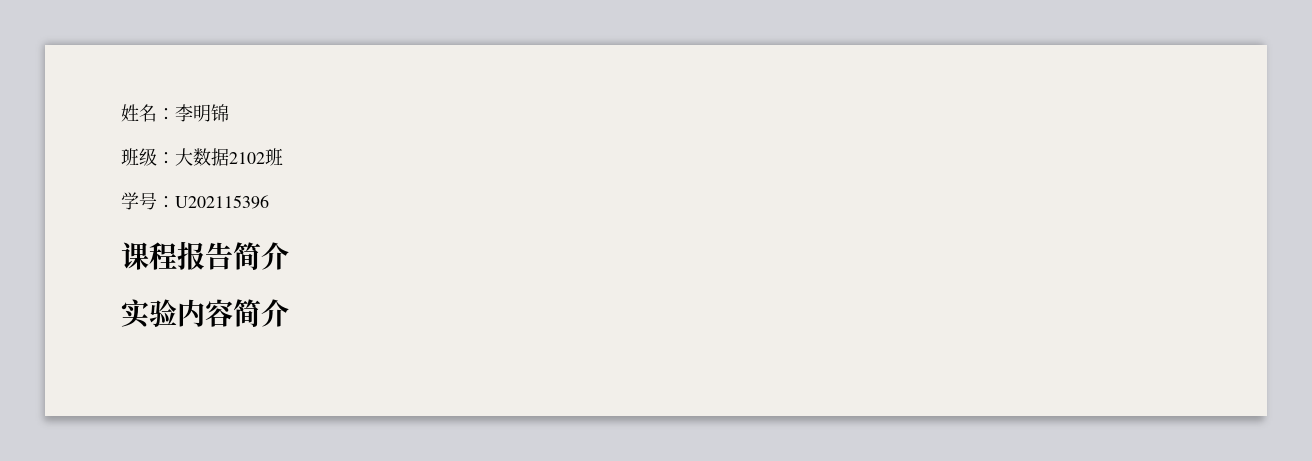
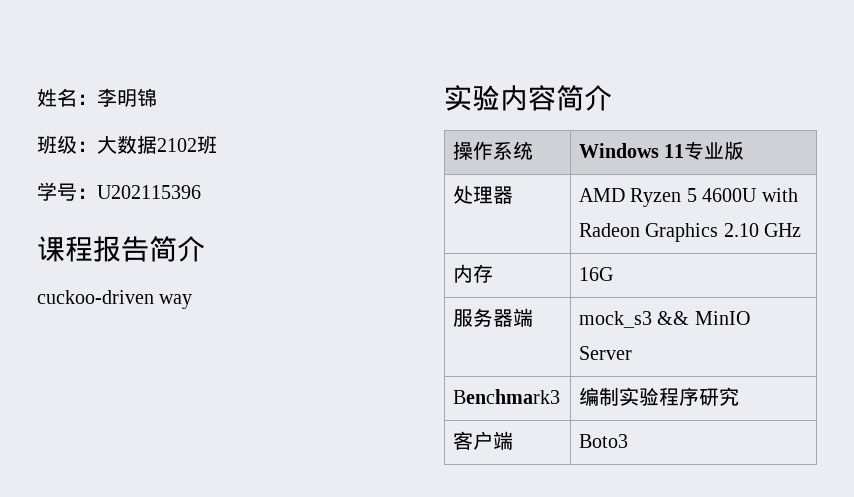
(289, 256) none -> [37,290,193,309] // cuckoo-driven way
(289, 313) none -> [453,141,534,160] [579,141,745,160] [453,185,514,204] [579,188,798,207] [579,223,802,242] [453,264,494,283] [579,267,614,281] [453,308,534,327] [579,311,750,328] [579,346,633,360] [453,389,561,404] [579,387,740,406] [453,431,514,450] [579,434,629,448] // 操作系统 | Windows 11专业版 // 处理器 | AMD Ryzen 5 4600U with Radeon Graphics 2.10 GHz // 内存 | 16G // 服务器端 | mock_s3 && MinIO Server // Benchmark3 | 编制实验程序研究 // 客户端 | Boto3

